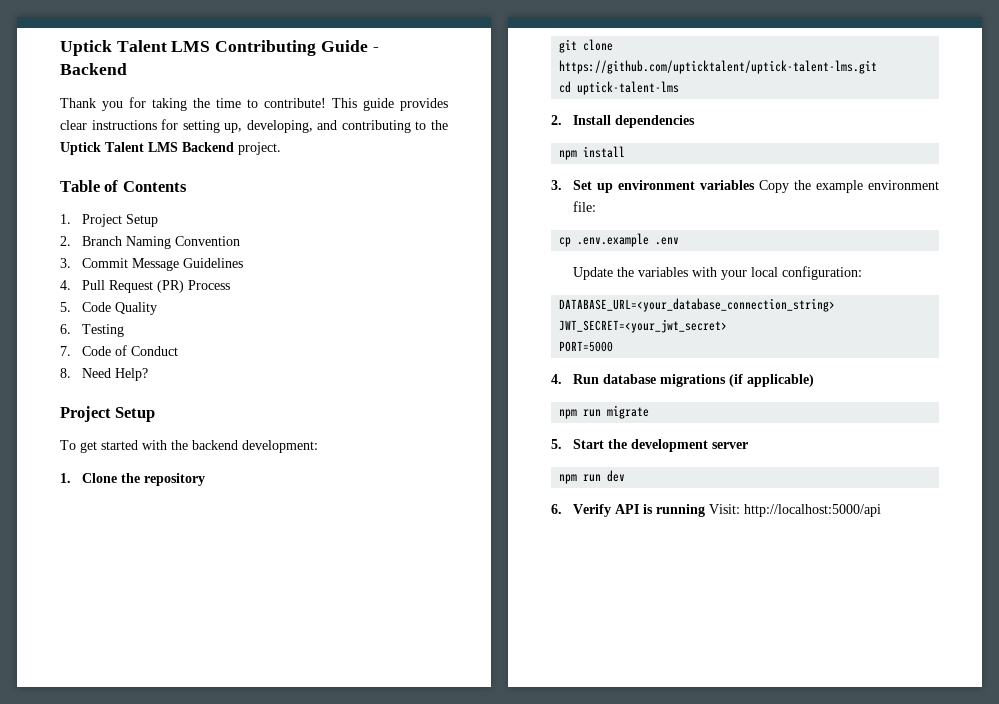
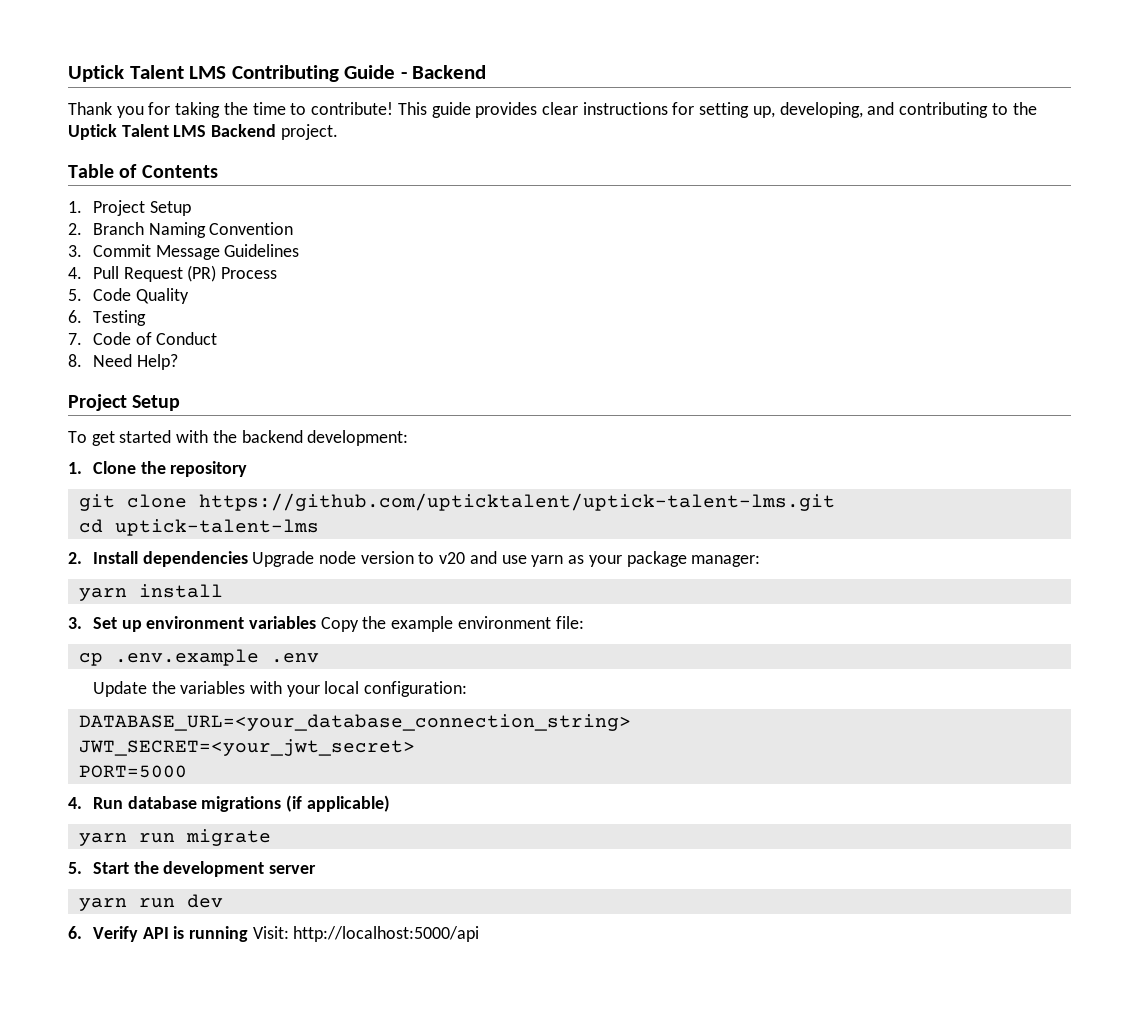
[559,150,578,160] // npm -> [252,551,761,567] [78,588,127,601] Upgrade node version to v20 and use yarn as your package manager: // yarn
[559,409,578,419] npm -> [78,833,127,846] yarn
[559,474,578,484] npm -> [78,898,127,911] yarn

